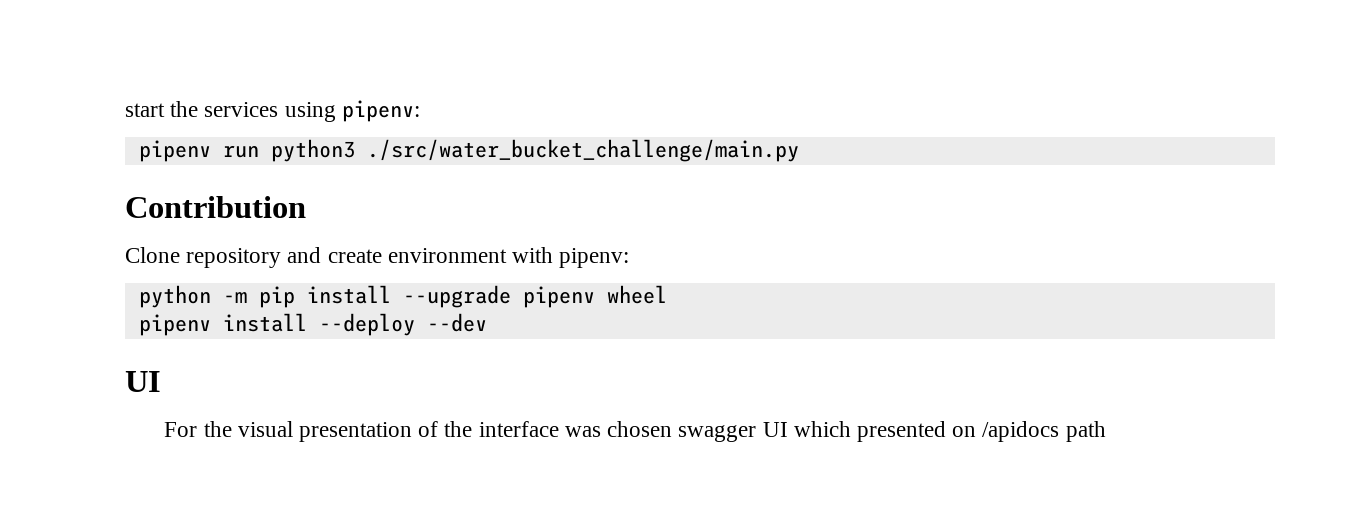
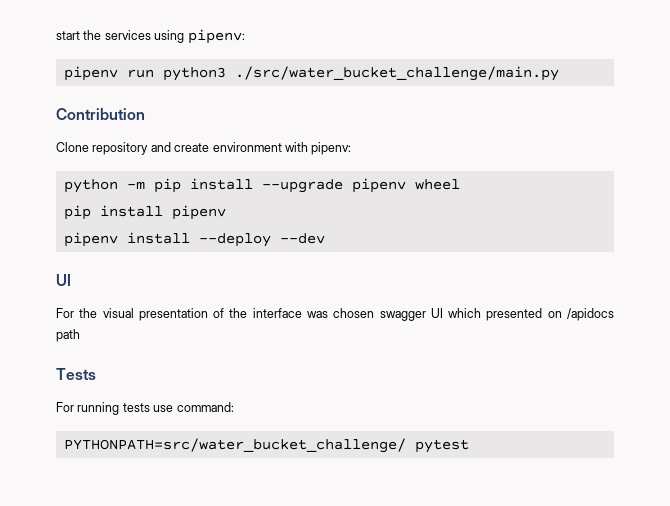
(667, 294) none -> [63,205,226,220] // pip install pipenv
(1106, 431) none -> [56,368,96,380] [56,402,234,415] [63,438,469,453] // Tests // For running tests use command: // PYTHONPATH=src/water_bucket_challenge/ pytest

